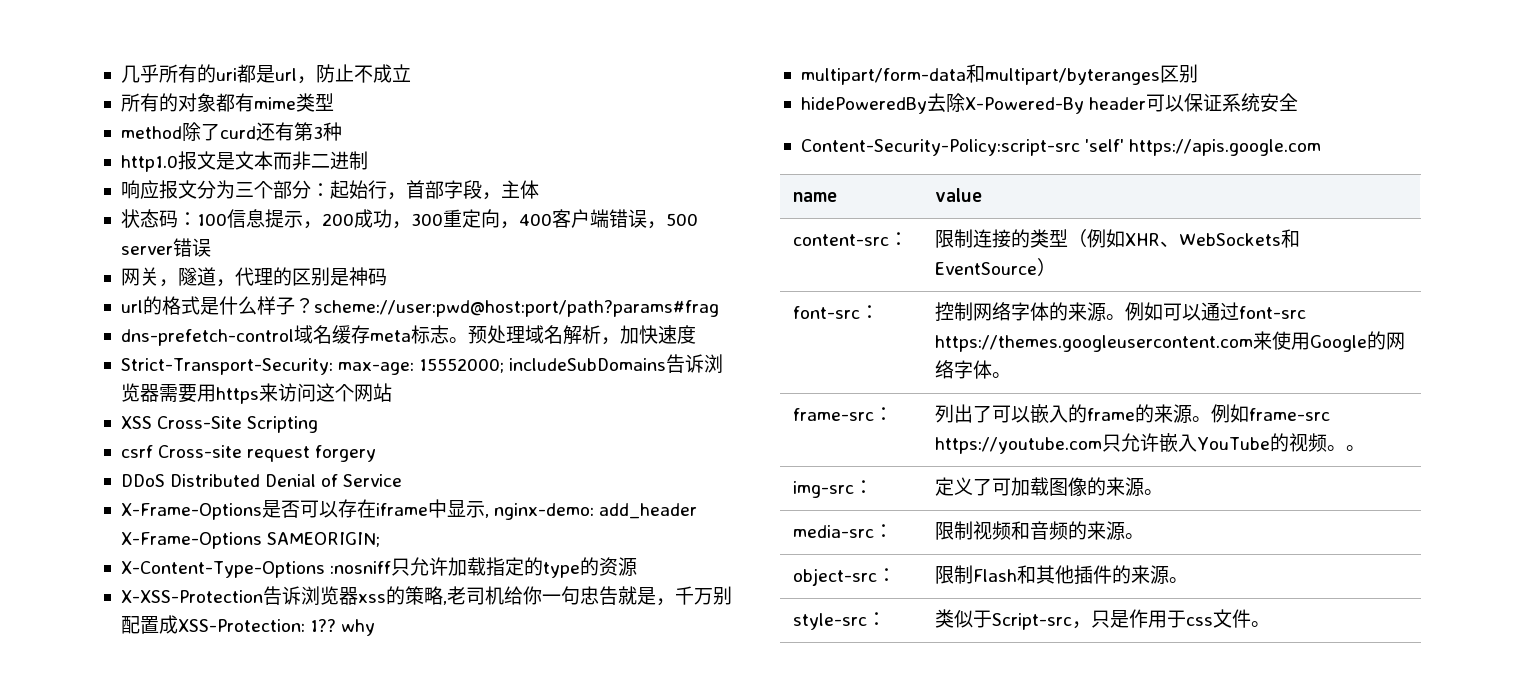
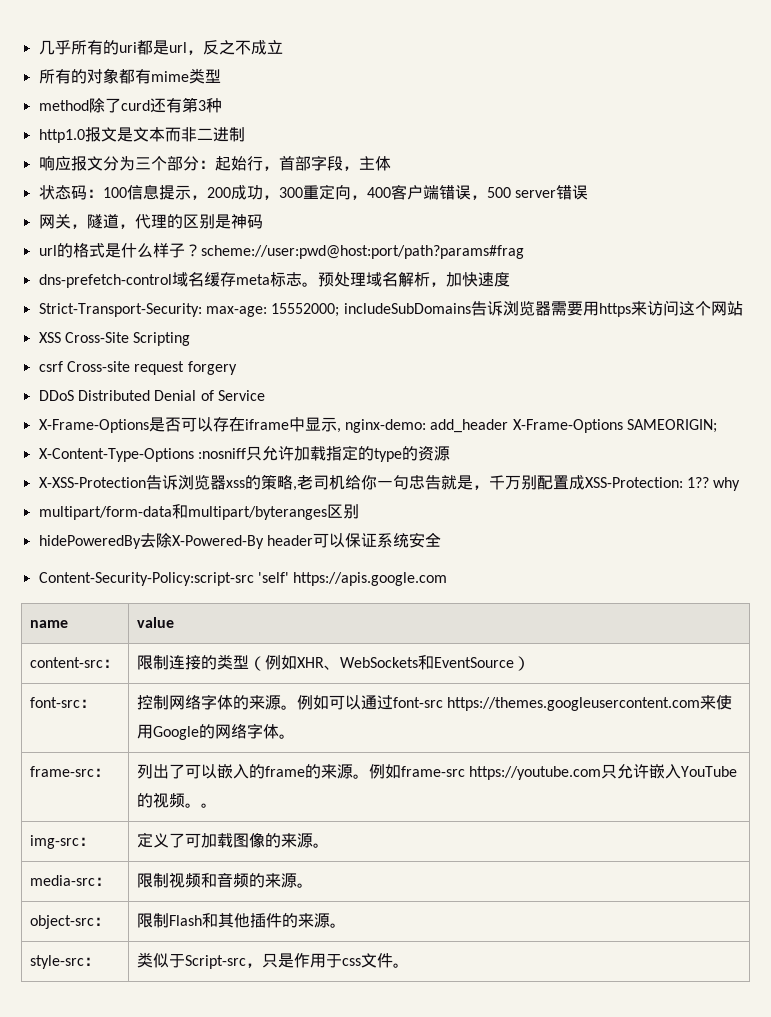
[315,64,354,83] 防止 -> [202,40,235,55] 反之

